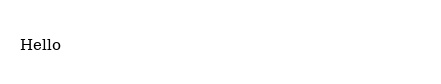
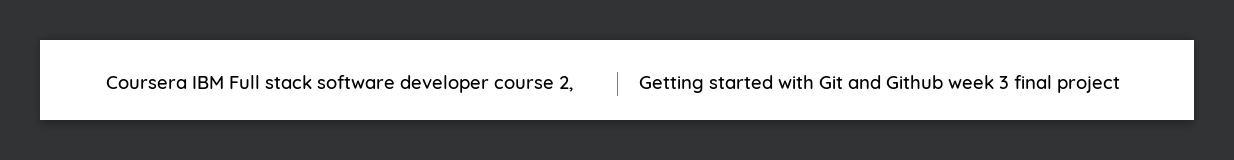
[20,39,61,50] Hello -> [106,75,1120,93] Coursera IBM Full stack software developer course 2, Getting started with Git and Github week 3 final project

